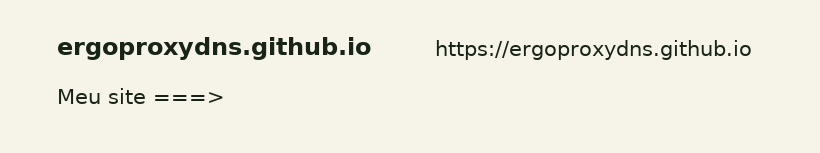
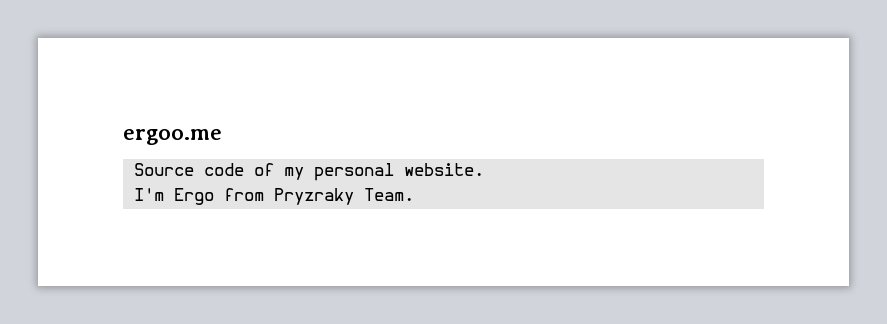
[57,37,371,60] [57,88,225,104] [435,40,752,60] ergoproxydns.github.io // Meu site ===> https://ergoproxydns.github.io -> [123,129,222,145] [134,163,485,181] [134,188,415,205] ergoo.me // Source code of my personal website. // I'm Ergo from Pryzraky Team.

